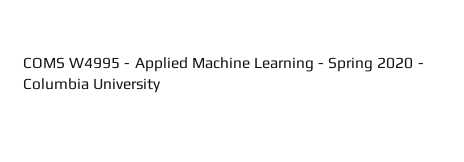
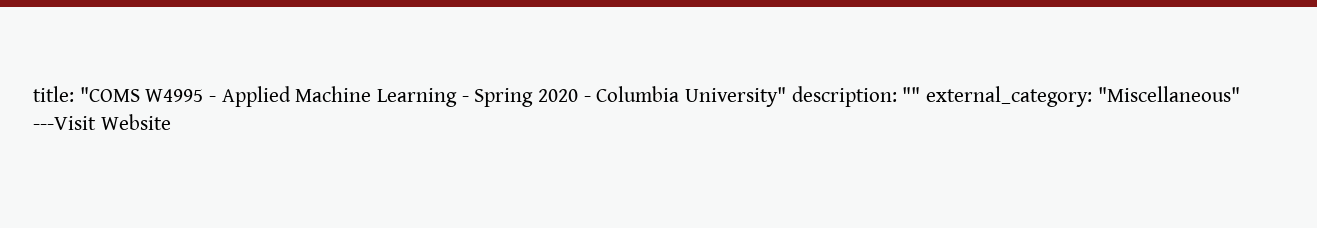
[23,57,65,69] COMS -> [33,86,140,102] title: "COMS
[93,78,162,93] University -> [685,86,1240,107] [33,114,171,130] University" description: "" external_category: "Miscellaneous" ---Visit Website

